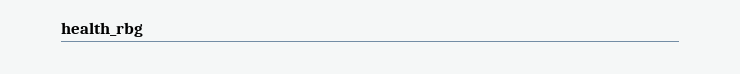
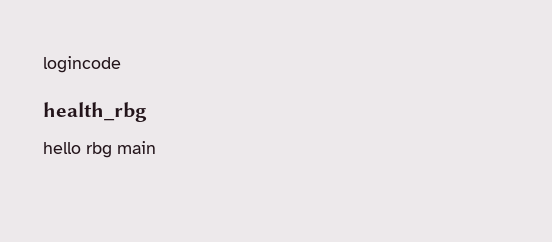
(61, 29) none -> [43,56,121,73] logincode //
(143, 29) none -> [43,141,156,158] // hello rbg main

